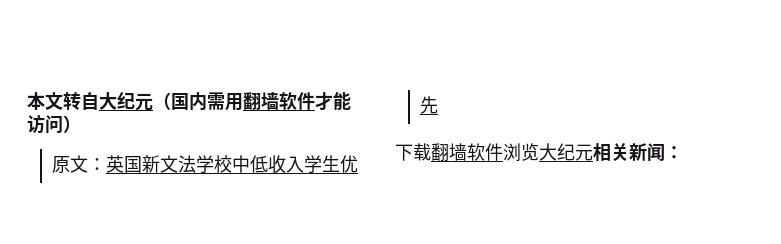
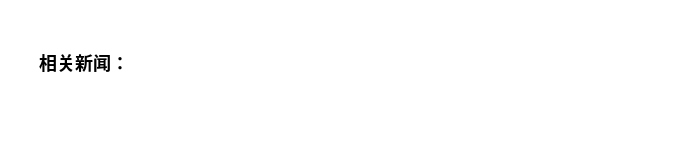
[27,91,351,111] [27,114,81,134] [52,155,359,174] [420,96,439,114] [395,143,593,161] 本文转自大纪元（国内需用翻墙软件才能访问） // 原文：英国新文法学校中低收入学生优先 // 下载翻墙软件浏览大纪元 -> (39, 63) none

